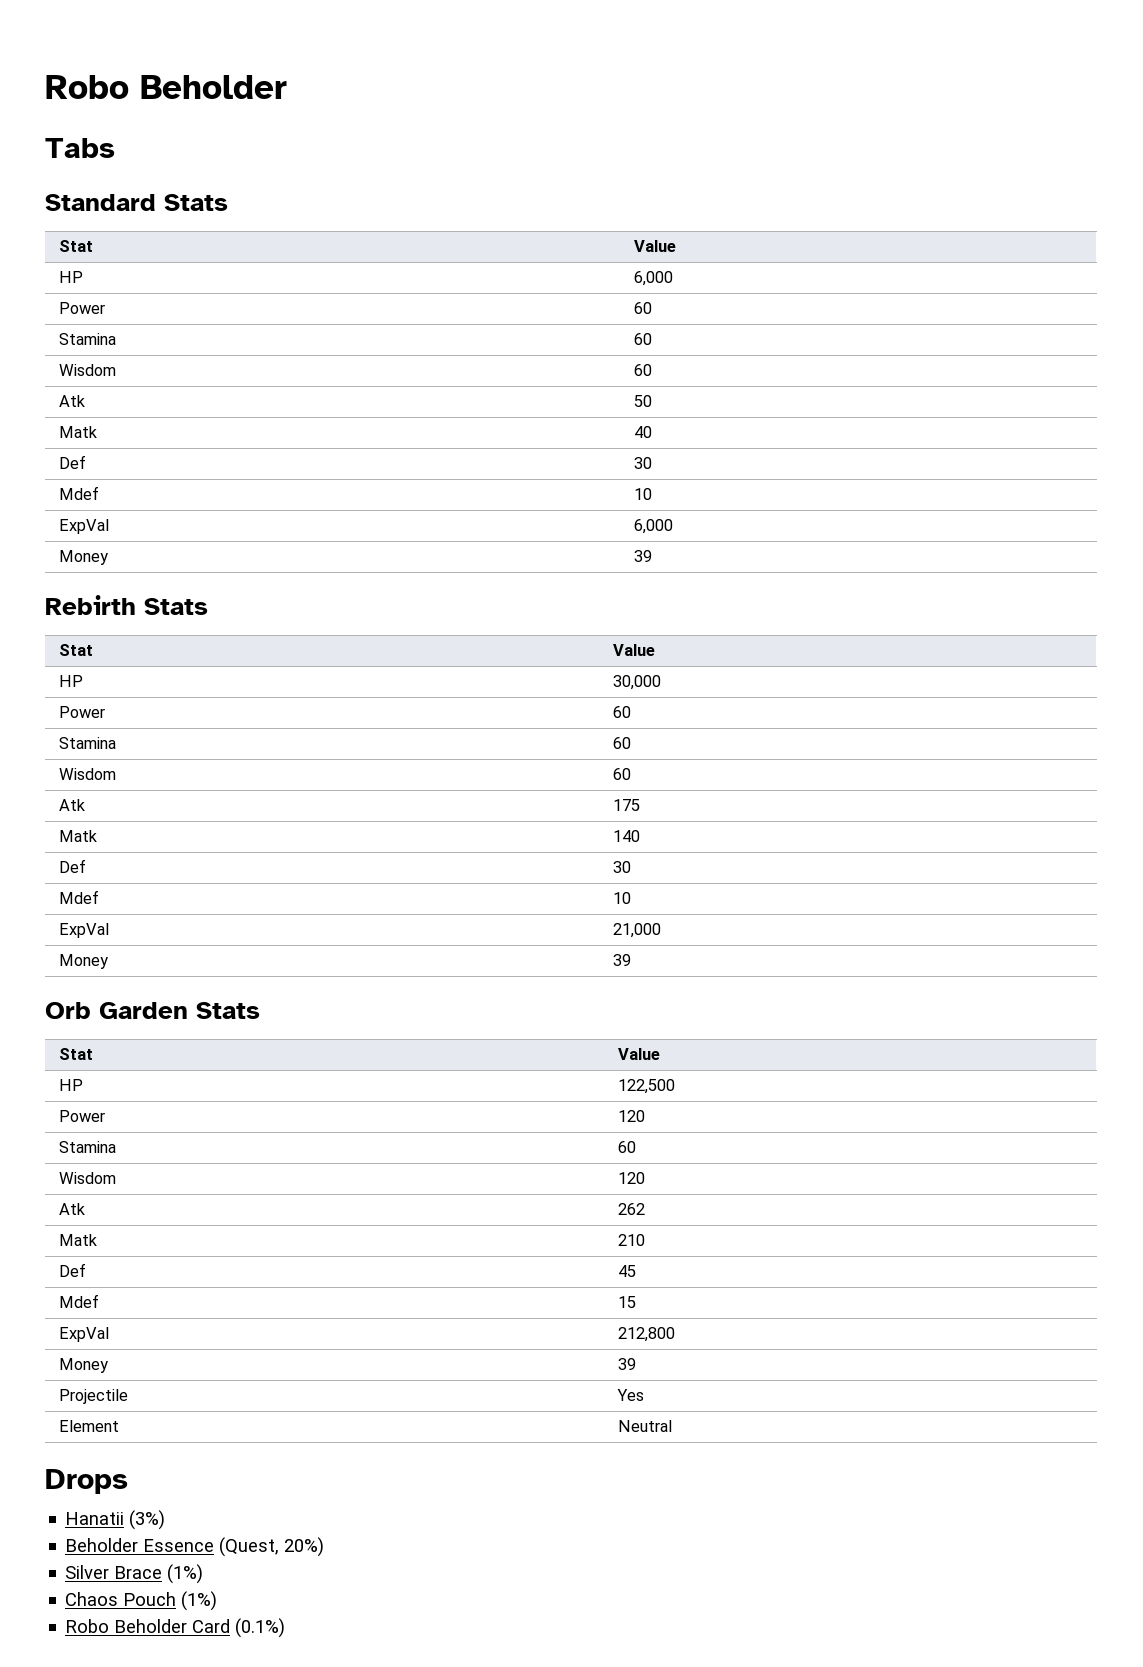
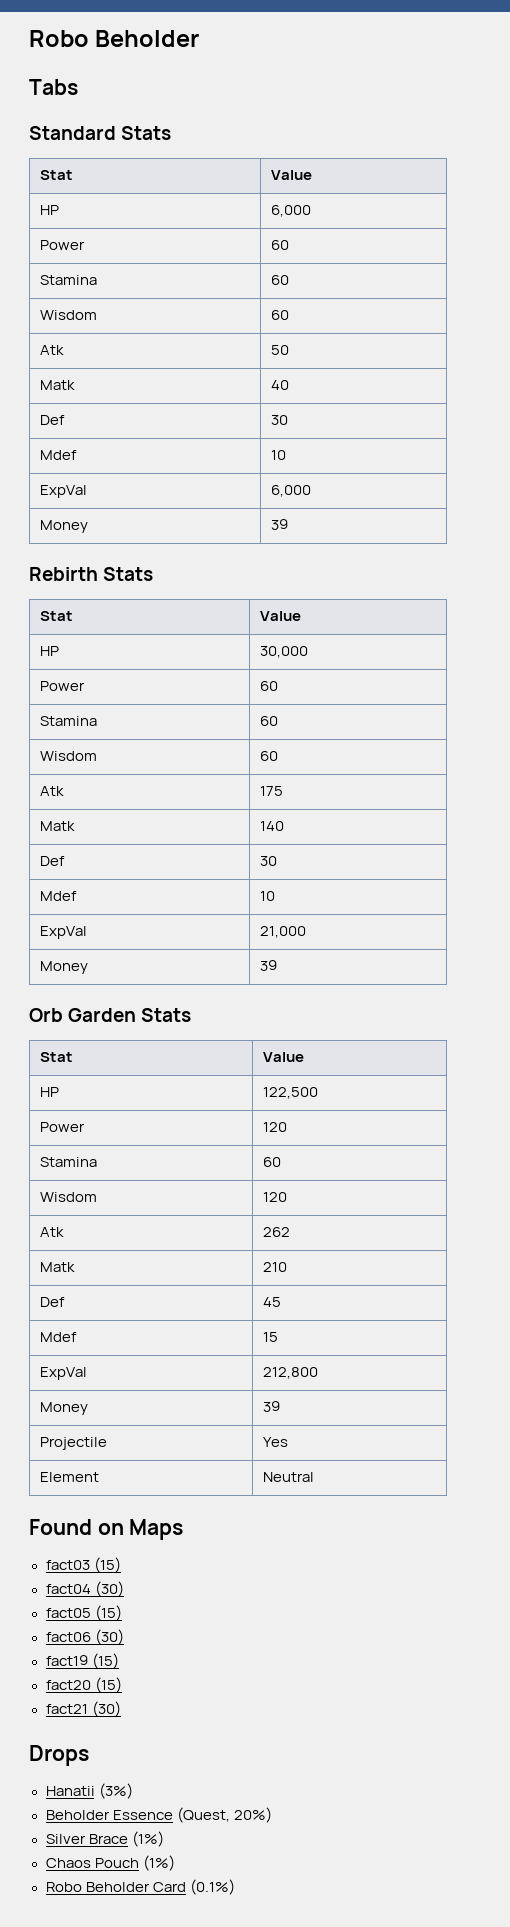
(673, 1426) none -> [29,1519,184,1540] [45,1557,121,1573] [45,1581,124,1597] [45,1605,122,1621] [45,1629,124,1645] [45,1653,119,1669] [45,1677,122,1693] [45,1701,121,1717] // Found on Maps // fact03 (15) // fact04 (30) // fact05 (15) // fact06 (30) // fact19 (15) // fact20 (15) // fact21 (30)

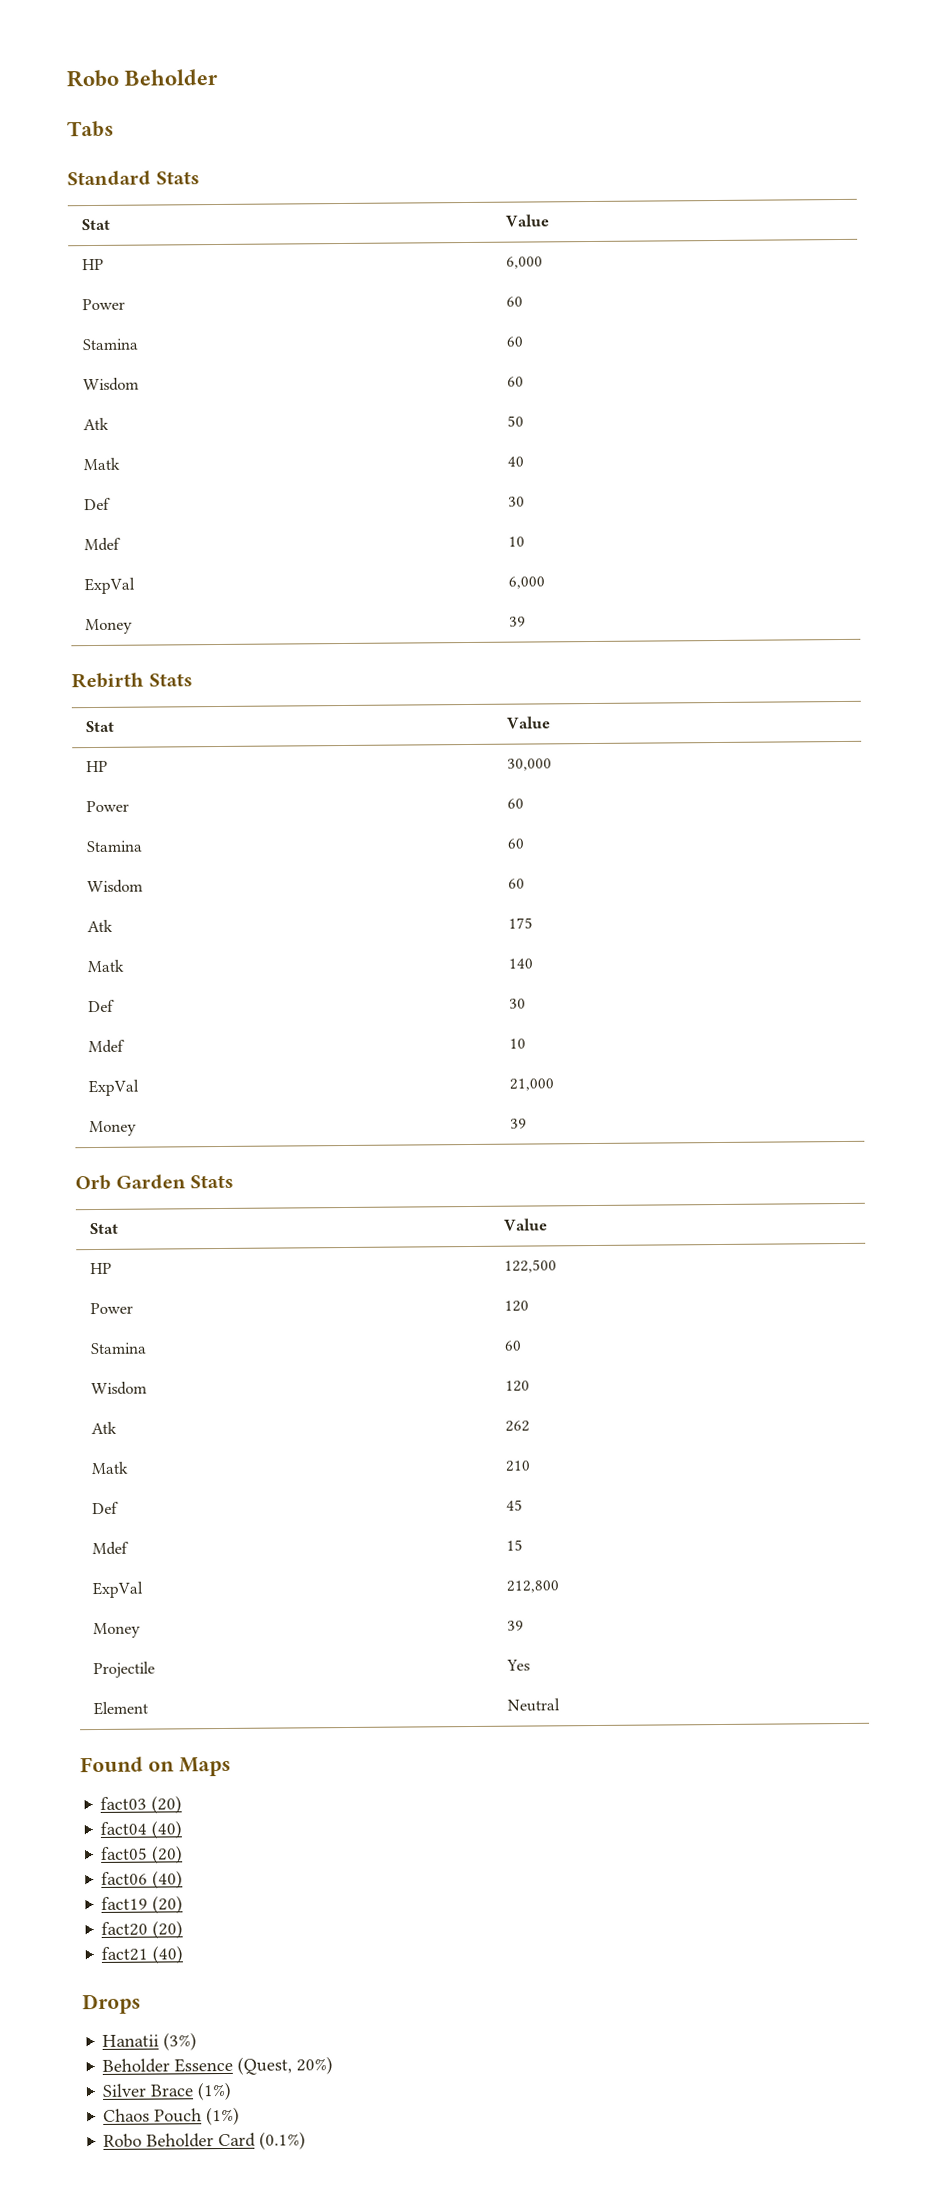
[93,1557,121,1573] (15) -> [151,1795,183,1814] (20)
[94,1581,124,1597] (30) -> [151,1820,183,1839] (40)
[94,1605,122,1621] (15) -> [151,1845,184,1864] (20)
[94,1629,124,1645] (30) -> [152,1870,184,1889] (40)
[91,1653,119,1669] (15) -> [152,1895,184,1914] (20)
[94,1677,122,1693] (15) -> [152,1920,184,1939] (20)
[91,1701,121,1717] (30) -> [152,1945,184,1964] (40)

